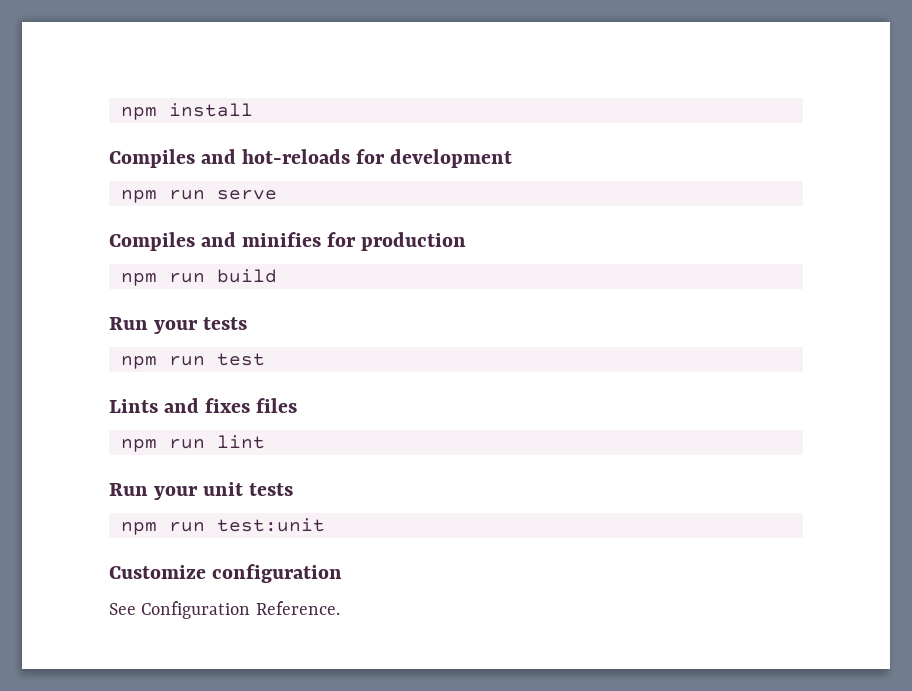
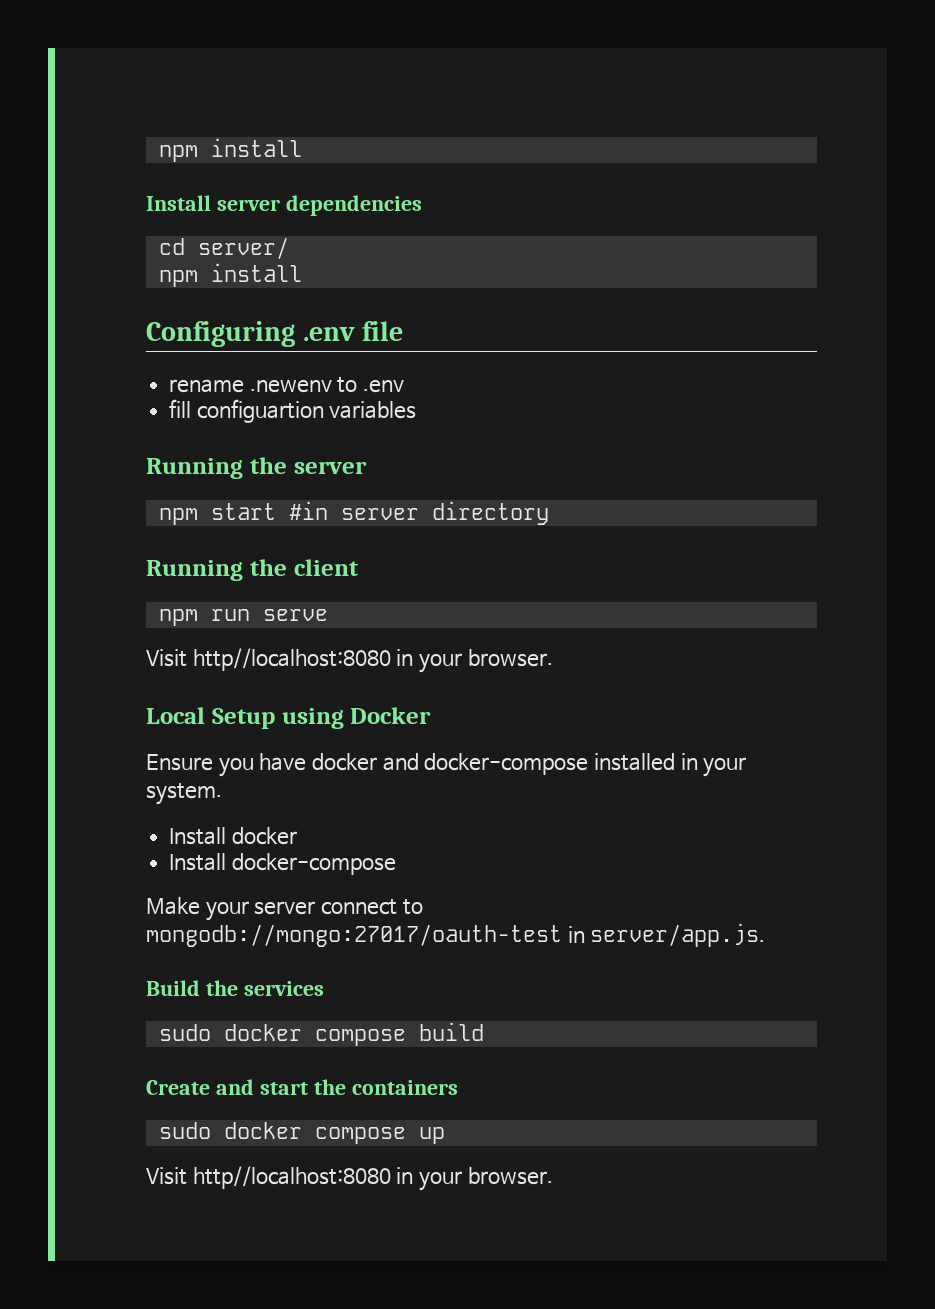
[121,103,253,120] [109,149,513,168] [121,190,277,203] [109,232,467,251] [121,269,277,286] [109,317,248,334] [121,353,265,369] [109,398,298,413] [121,435,265,452] [109,482,294,500] [121,518,325,535] [109,564,343,583] [109,601,340,619] npm install // Compiles and hot-reloads for development // npm run serve // Compiles and minifies for production // npm run build // Run your tests // npm run test // Lints and fixes files // npm run lint // Run your unit tests // npm run test:unit // Customize configuration // See Configuration Reference. -> [158,138,302,162] [146,195,422,216] [158,237,289,259] [158,263,302,287] [146,321,404,347] [169,377,405,393] [169,399,417,423] [146,457,367,479] [158,501,549,525] [146,559,359,581] [158,609,328,626] [146,648,553,673] [146,707,432,729] [146,753,747,777] [146,783,222,805] [169,827,297,845] [169,853,396,875] [146,897,423,921] [146,923,766,947] [146,980,324,996] [158,1022,484,1046] [146,1079,458,1095] [158,1122,445,1144] [146,1166,553,1191] npm install // Install server dependencies // cd server/ // npm install // Configuring .env file // rename .newenv to .env // fill configuartion variables // Running the server // npm start #in server directory // Running the client // npm run serve // Visit http//localhost:8080 in your browser. // Local Setup using Docker // Ensure you have docker and docker-compose installed in your system. // Install docker // Install docker-compose // Make your server connect to mongodb://mongo:27017/oauth-test in server/app.js. // Build the services // sudo docker compose build // Create and start the containers // sudo docker compose up // Visit http//localhost:8080 in your browser.

